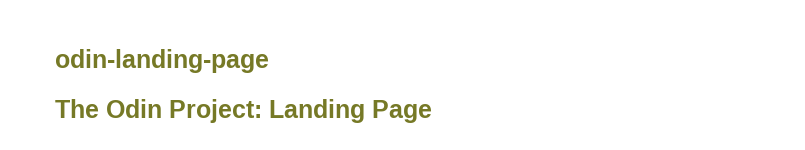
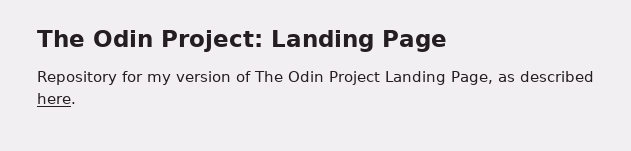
[55,49,269,73] odin-landing-page // -> (37, 38) none
(432, 111) none -> [37,71,594,85] [37,93,76,104] // Repository for my version of The Odin Project Landing Page, as described here.

